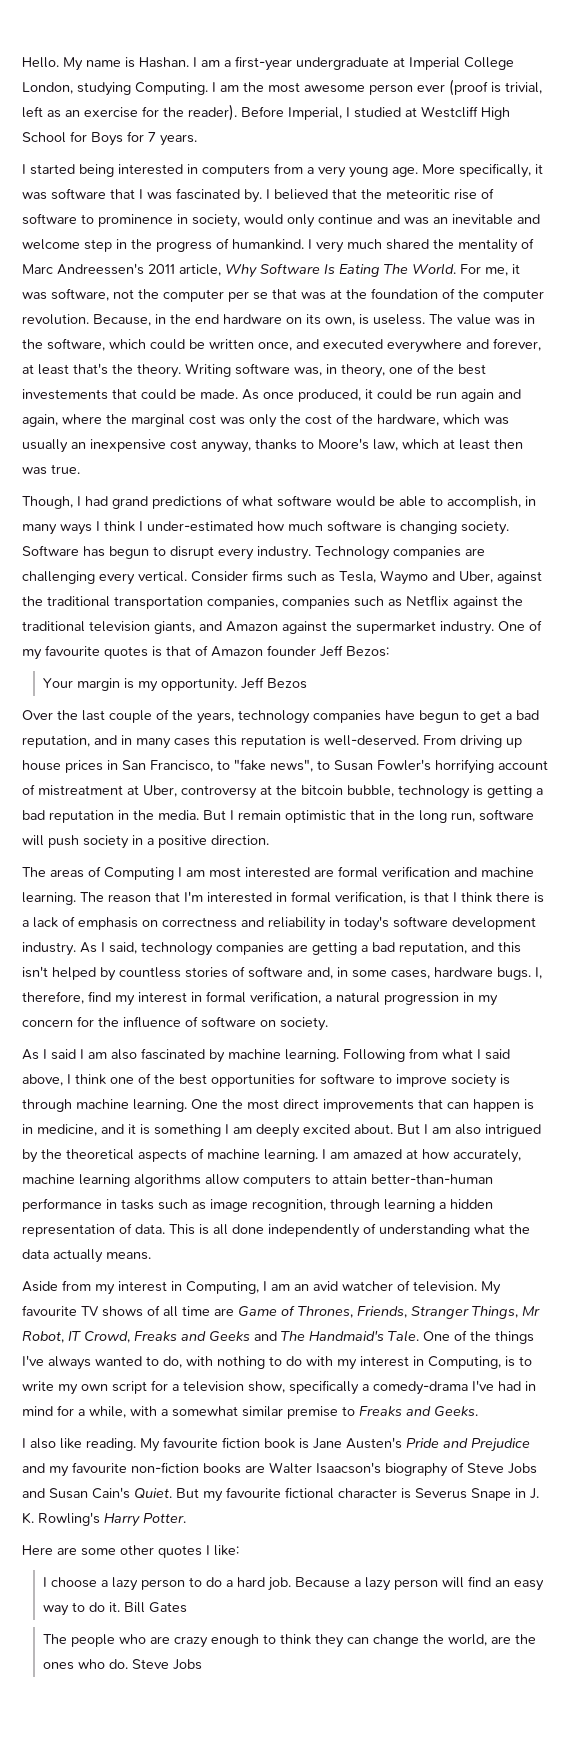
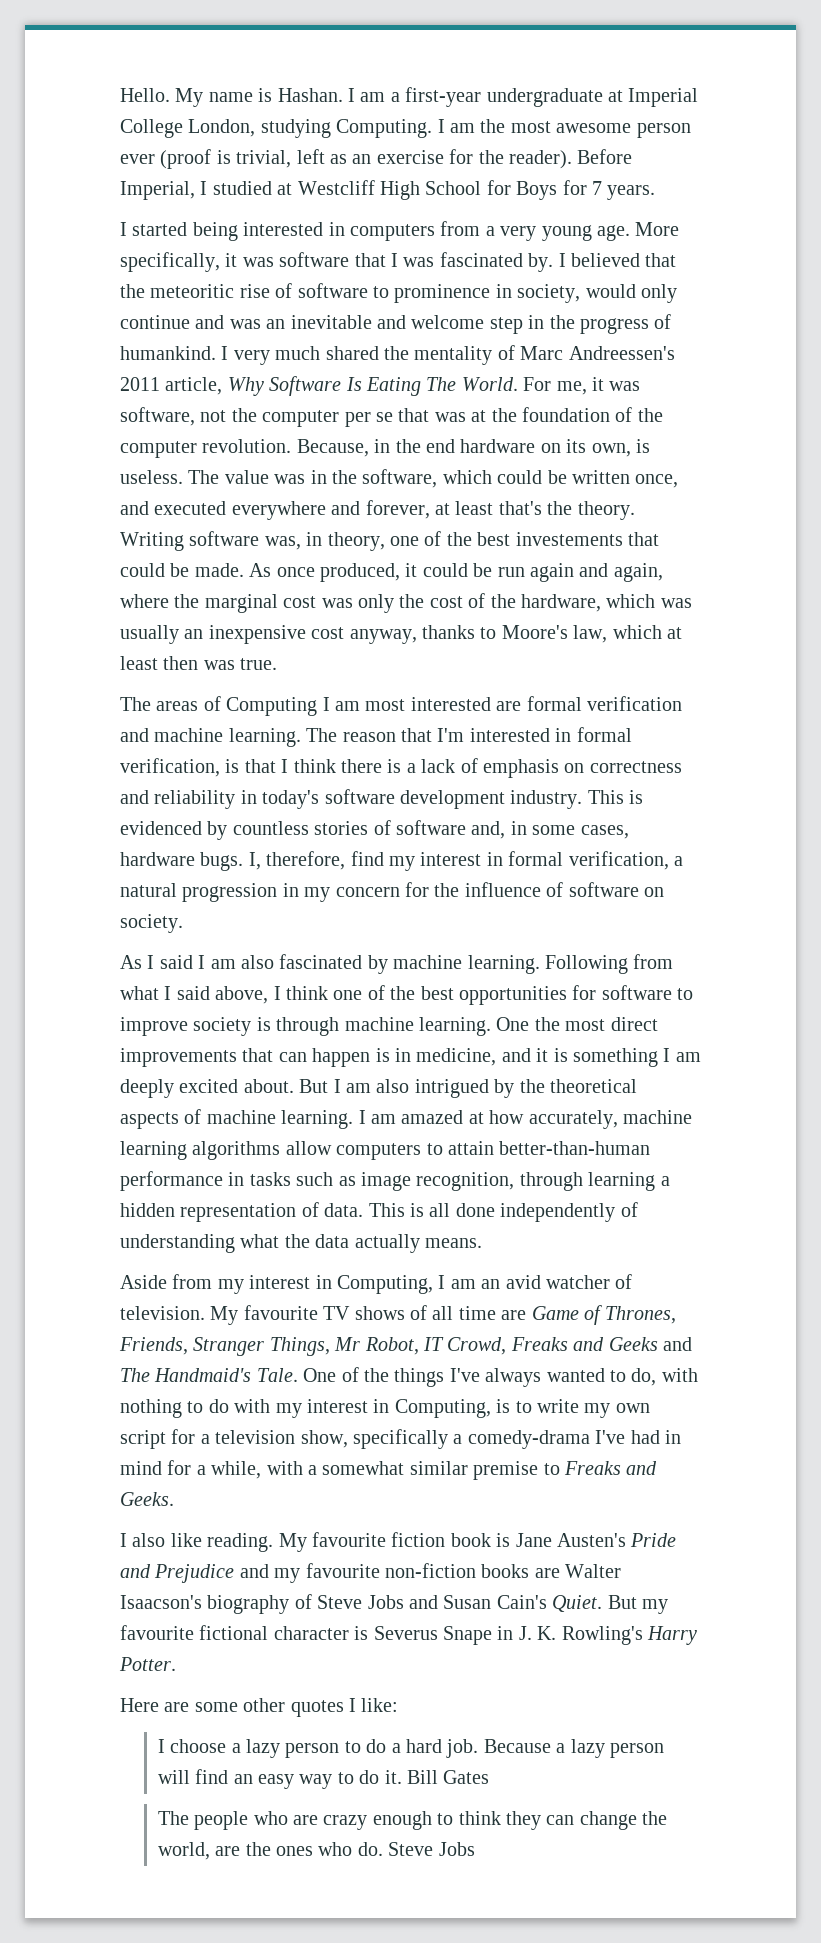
[22,495,536,509] [22,520,509,535] [22,545,485,560] [22,570,542,585] [22,595,523,609] [22,620,542,635] [22,645,389,660] [43,677,308,692] [22,709,539,724] [22,735,522,749] [22,759,548,774] [22,784,543,799] [22,809,534,823] [22,835,269,849] // Though, I had grand predictions of what software would be able to accomplish, in many ways I think I under-estimated how much software is changing society. Software has begun to disrupt every industry. Technology companies are challenging every vertical. Consider firms such as Tesla, Waymo and Uber, against the traditional transportation companies, companies such as Netflix against the traditional television giants, and Amazon against the supermarket industry. One of my favourite quotes is that of Amazon founder Jeff Bezos: // Your margin is my opportunity. Jeff Bezos // Over the last couple of the years, technology companies have begun to get a bad reputation, and in many cases this reputation is well-deserved. From driving up house prices in San Francisco, to "fake news", to Susan Fowler's horrifying account of mistreatment at Uber, controversy at the bitcoin bubble, technology is getting a bad reputation in the media. But I remain optimistic that in the long run, software will push society in a positive direction. -> (278, 664) none
[80,942,521,956] [22,966,96,980] As I said, technology companies are getting a bad reputation, and this isn't helped -> [587,790,644,804] [120,821,202,835] This is evidenced

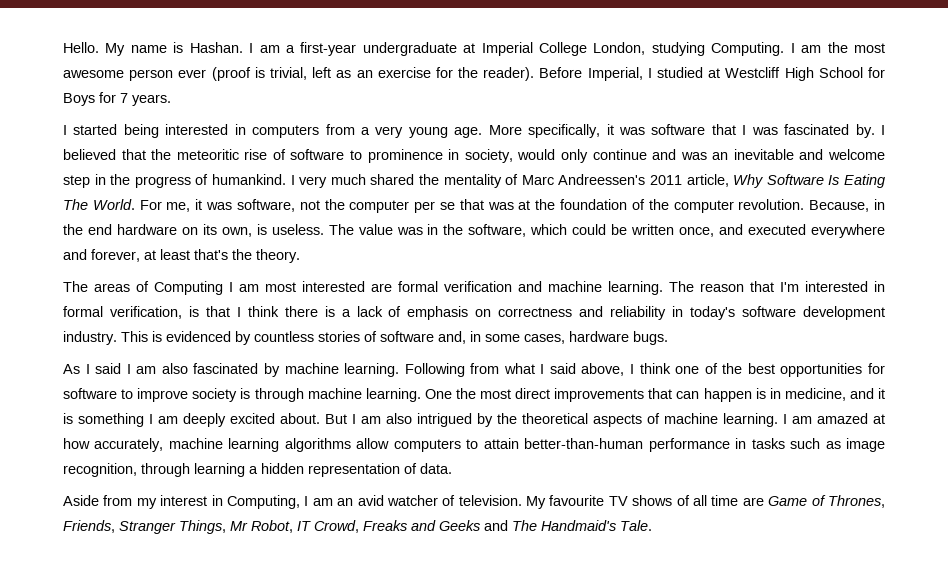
[120,531,659,551] [120,563,663,582] [120,593,692,613] [120,625,682,644] [120,656,278,670] Writing software was, in theory, one of the best investements that could be made. As once produced, it could be run again and again, where the marginal cost was only the cost of the hardware, which was usually an inexpensive cost anyway, thanks to Moore's law, which at least then was true. -> (300, 256) none
[248,851,683,871] [120,882,664,902] [120,914,183,933] I, therefore, find my interest in formal verification, a natural progression in my concern for the influence of software on society. -> (668, 338) none
[368,1202,638,1222] [120,1234,482,1253] This is all done independently of understanding what the data actually means. -> (452, 468) none
[303,1367,698,1387] [120,1399,650,1418] [120,1429,681,1449] [120,1460,658,1480] [120,1492,174,1506] [120,1532,677,1552] [120,1563,622,1583] [120,1594,668,1614] [120,1625,697,1645] [119,1657,176,1671] [120,1698,399,1717] [157,1739,665,1758] [157,1769,490,1789] [157,1811,668,1830] [157,1842,475,1860] One of the things I've always wanted to do, with nothing to do with my interest in Computing, is to write my own script for a television show, specifically a comedy-drama I've had in mind for a while, with a somewhat similar premise to Freaks and Geeks. // I also like reading. My favourite fiction book is Jane Austen's Pride and Prejudice and my favourite non-fiction books are Walter Isaacson's biography of Steve Jobs and Susan Cain's Quiet. But my favourite fictional character is Severus Snape in J. K. Rowling's Harry Potter. // Here are some other quotes I like: // I choose a lazy person to do a hard job. Because a lazy person will find an easy way to do it. Bill Gates // The people who are crazy enough to think they can change the world, are the ones who do. Steve Jobs -> (652, 525) none

